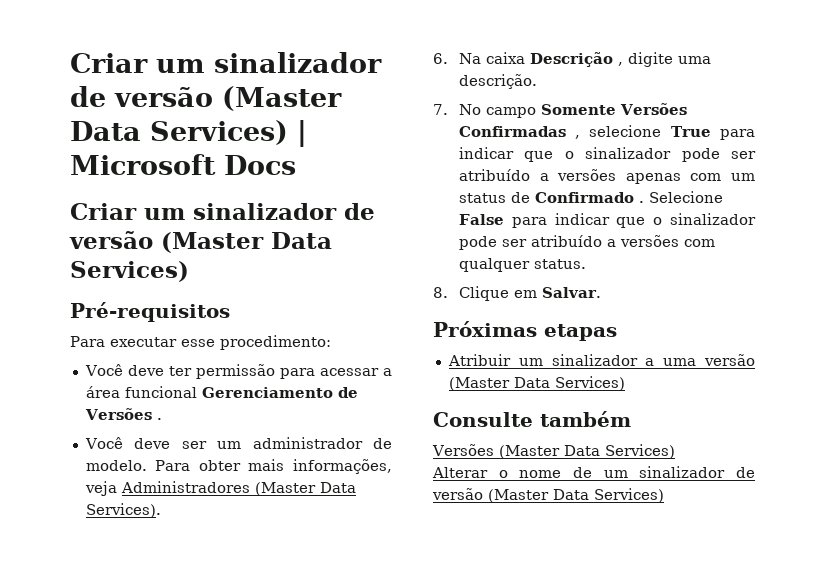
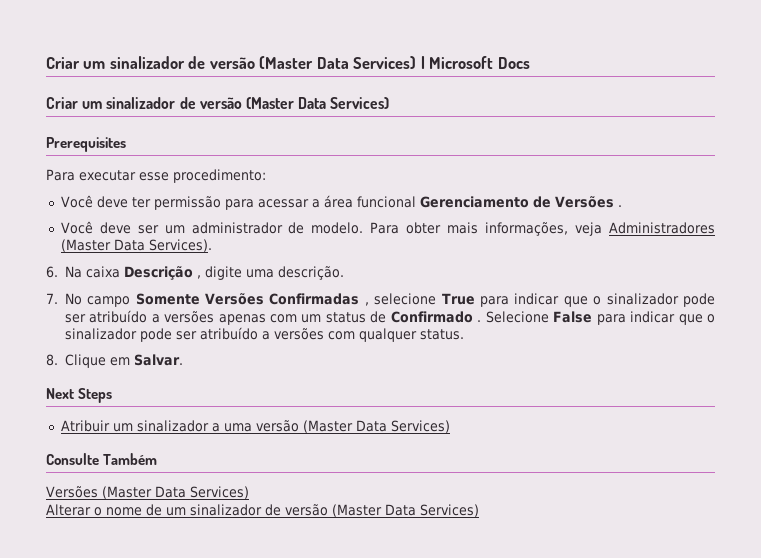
[70,302,230,322] Pré-requisitos -> [46,137,126,152] Prerequisites
[433,321,617,341] Próximas etapas -> [46,388,113,403] Next Steps
[540,411,631,427] também -> [103,453,158,465] Também

